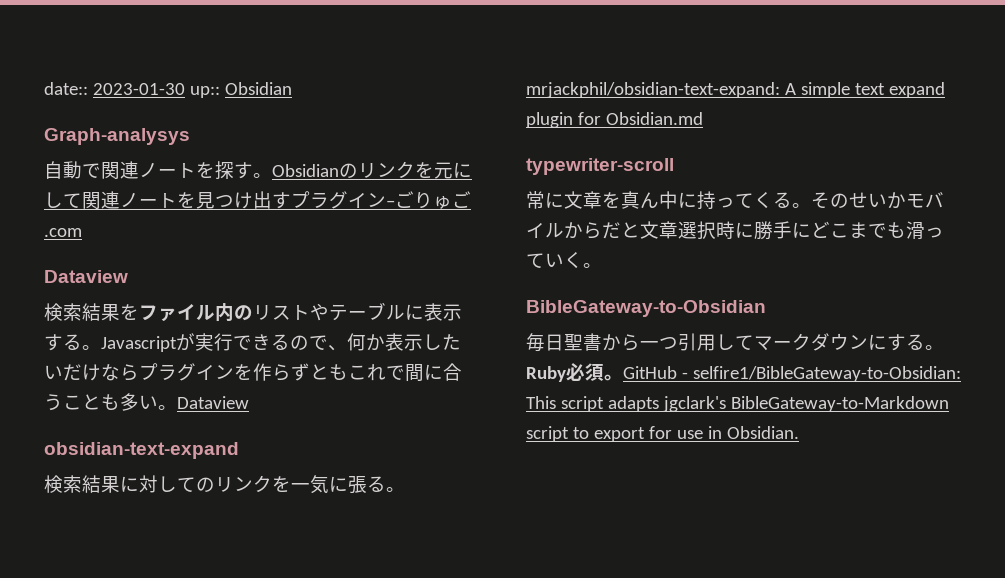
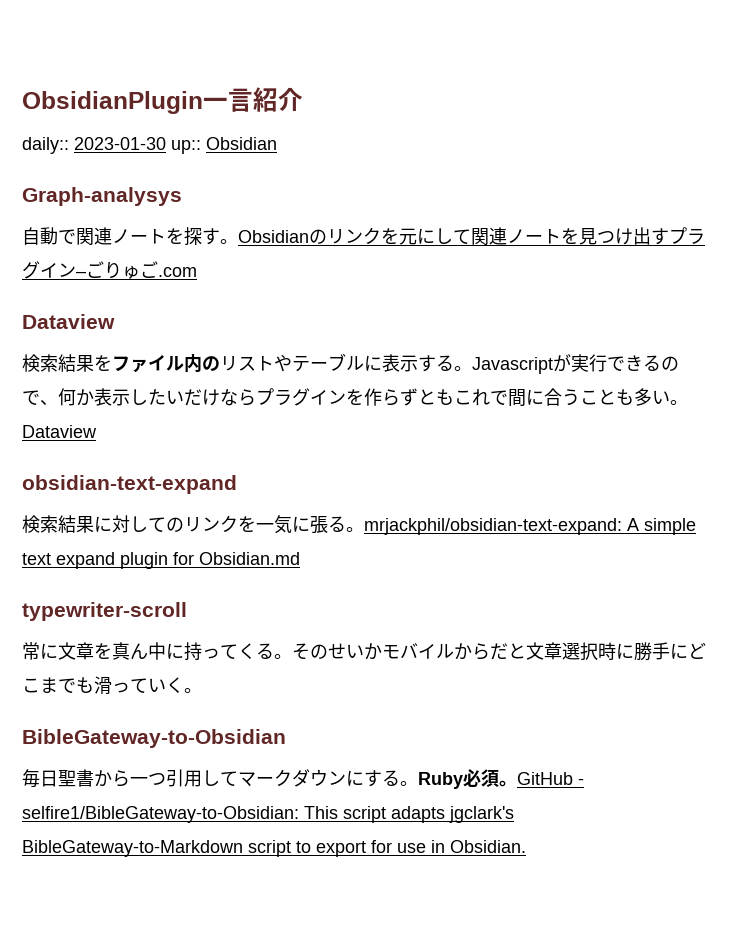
[44,82,88,95] date:: -> [22,87,303,114] [22,137,69,154] ObsidianPlugin一言紹介 // daily::

